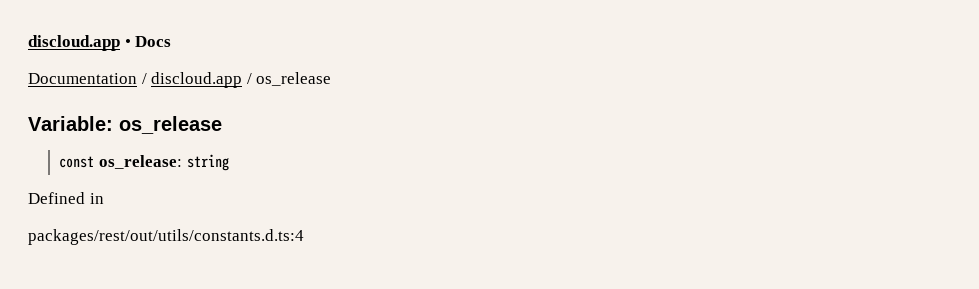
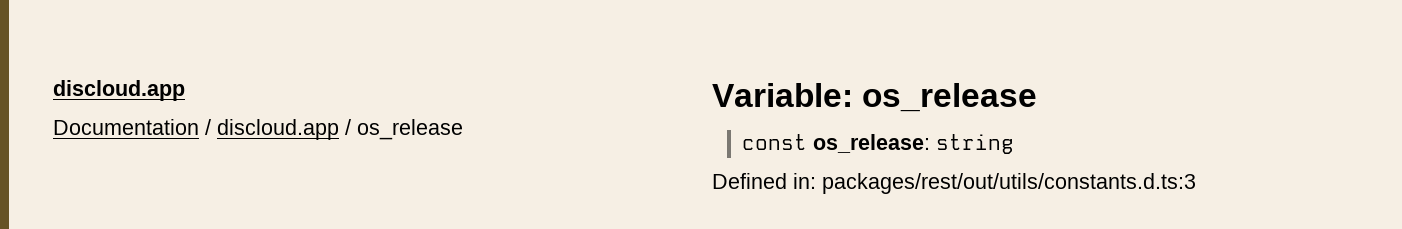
[28,35,172,51] discloud.app • Docs -> [53,80,185,101] discloud.app
[89,193,104,204] [28,229,304,245] in // packages/rest/out/utils/constants.d.ts:4 -> [793,173,1196,194] in: packages/rest/out/utils/constants.d.ts:3

